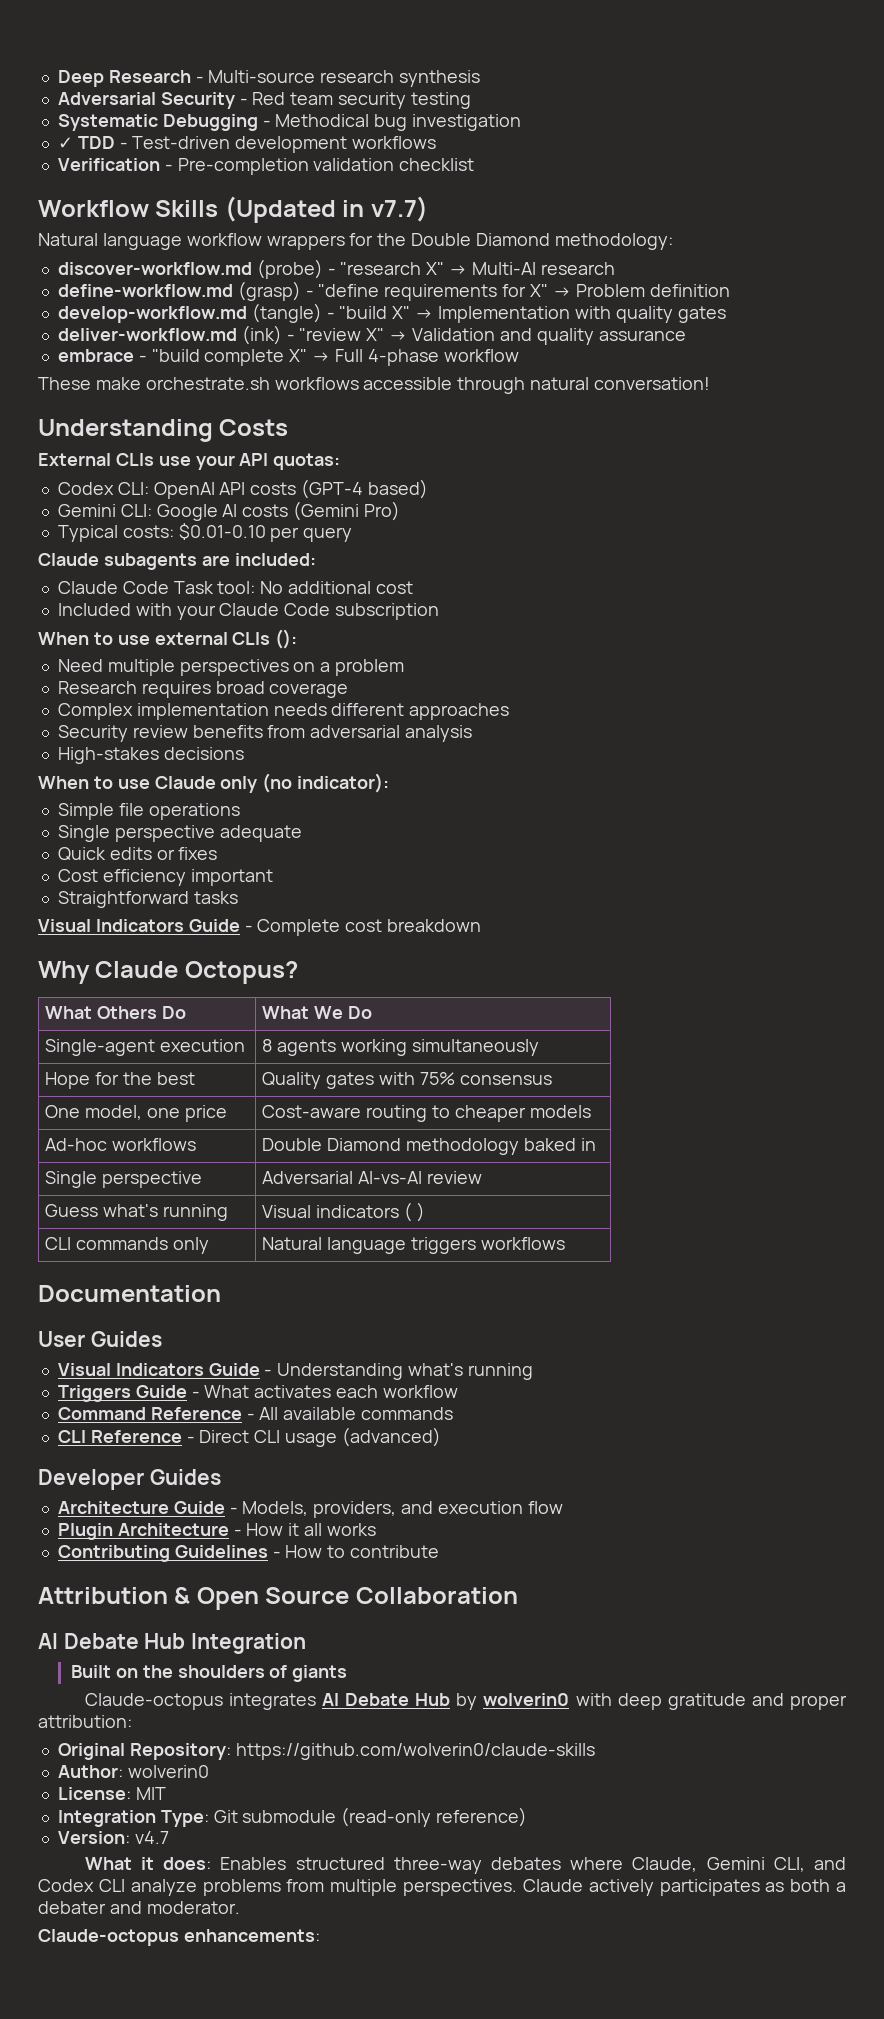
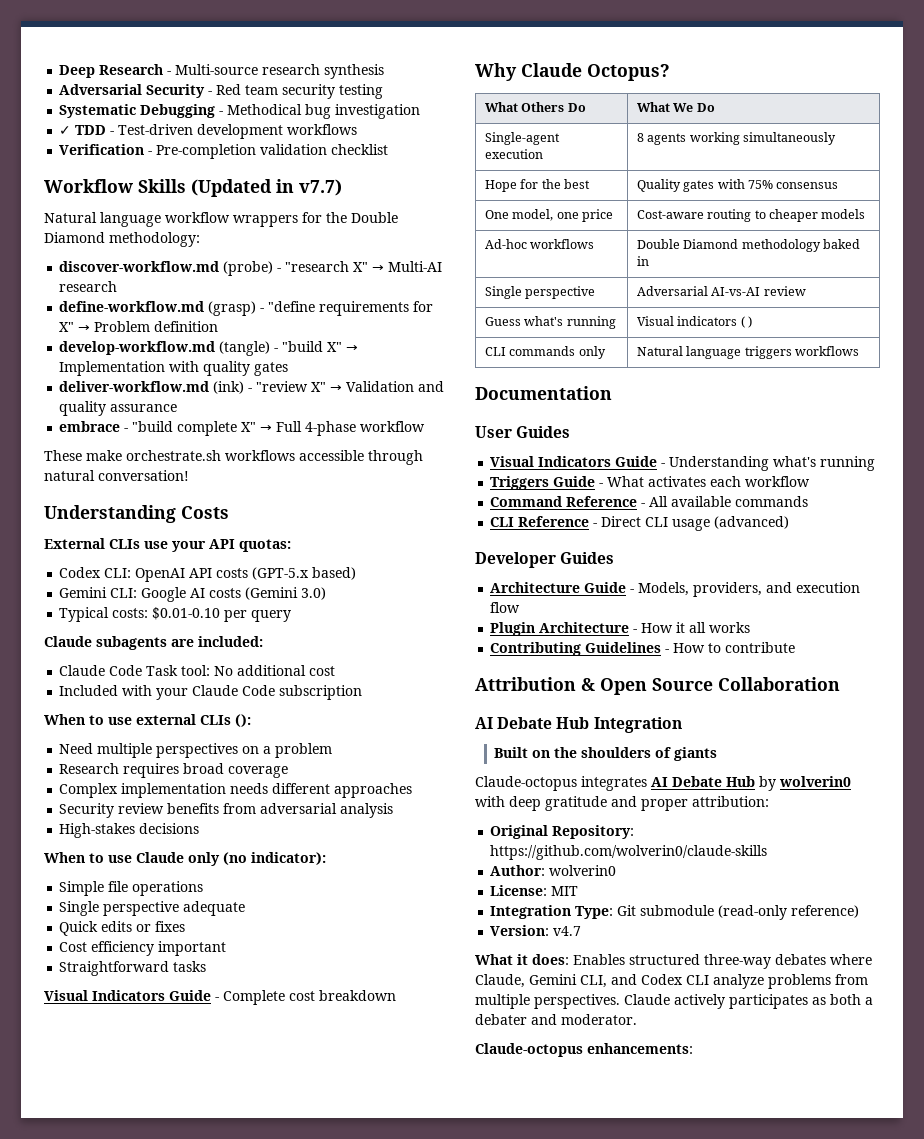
[301,479,364,499] (GPT-4 -> [252,567,310,580] (GPT-5.x
[363,501,400,521] Pro) -> [301,587,327,600] 3.0)

